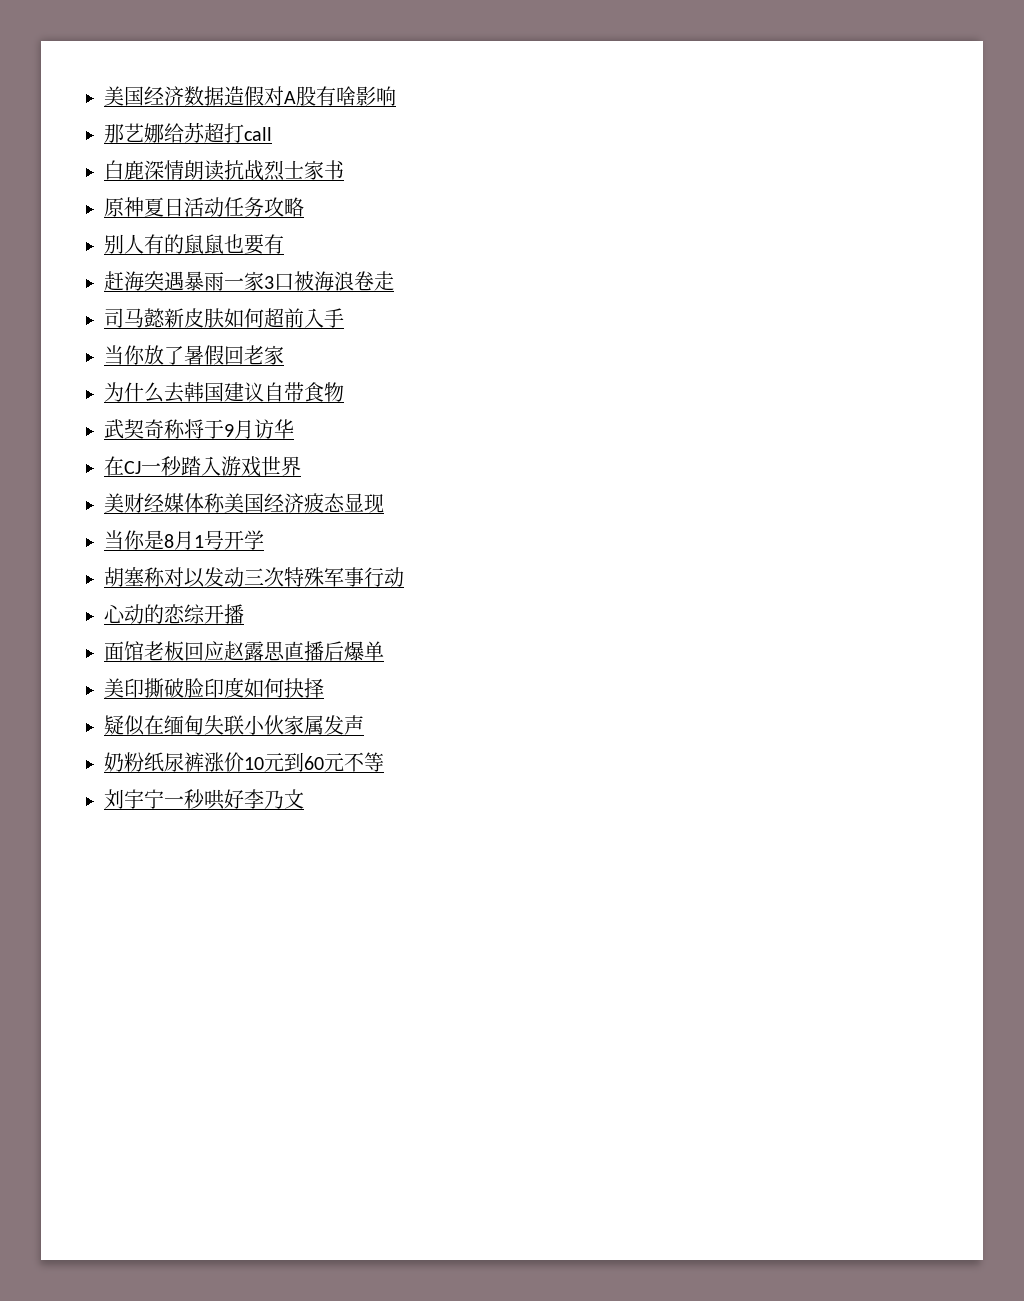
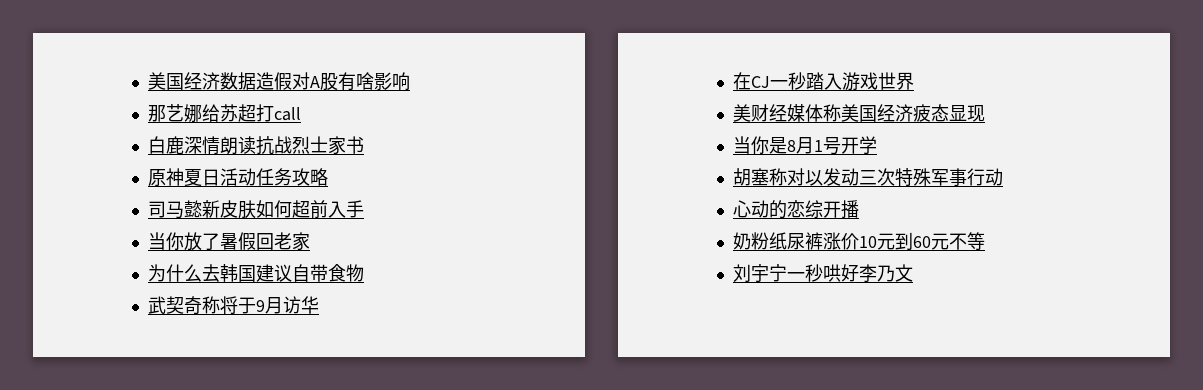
[104,234,284,255] [104,271,394,291] // 别人有的鼠鼠也要有 // 赶海突遇暴雨一家3口被海浪卷走 -> (328, 177) none
[104,641,384,661] [104,677,324,698] [104,715,364,736] // 面馆老板回应赵露思直播后爆单 // 美印撕破脸印度如何抉择 // 疑似在缅甸失联小伙家属发声 -> (859, 209) none

